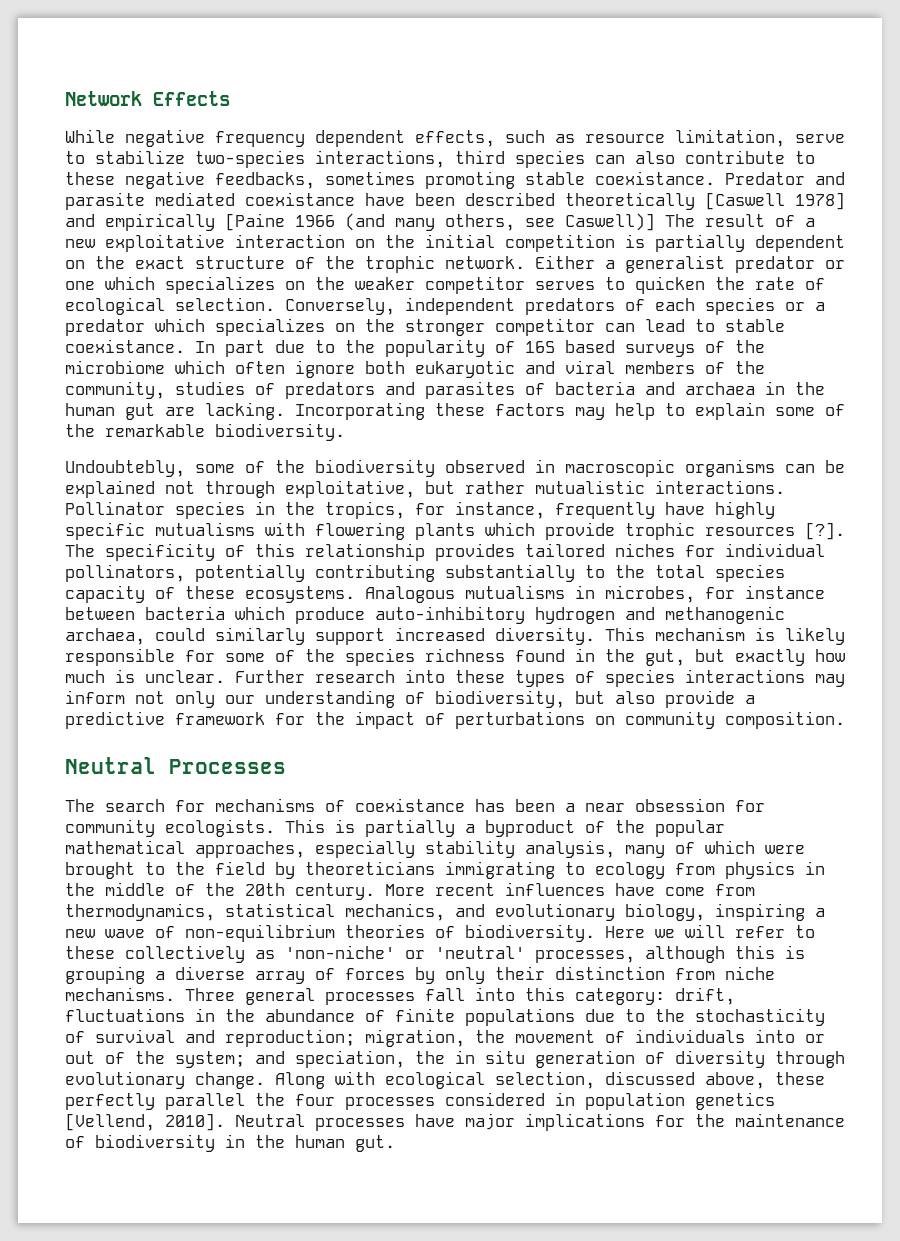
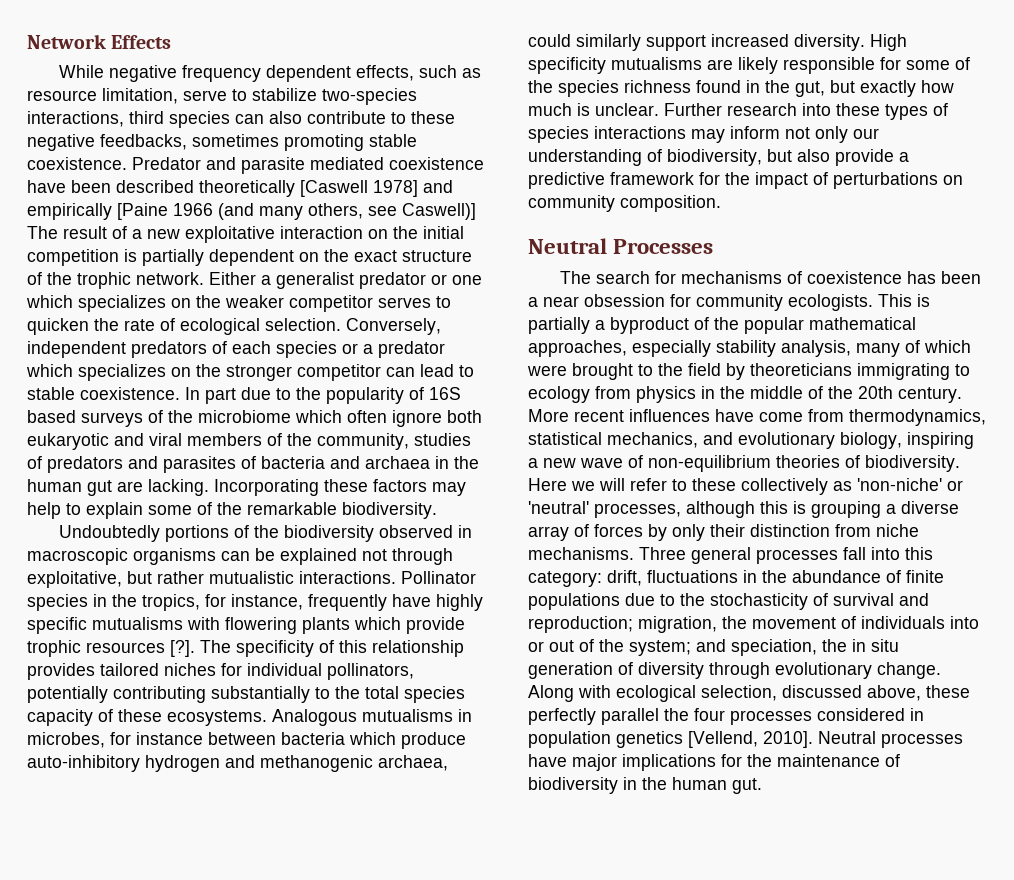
[595,171,715,185] coexistance. -> [27,157,127,170] coexistence.
[245,192,355,206] coexistance -> [389,157,484,170] coexistence
[65,339,185,353] coexistance. -> [80,387,180,400] coexistence.
[65,460,235,477] Undoubtebly, some -> [59,525,230,542] Undoubtedly portions
[605,627,775,641] This mechanism is -> [870,34,907,51] [528,57,733,74] High specificity mutualisms are
[355,798,465,812] coexistance -> [807,271,903,284] coexistence

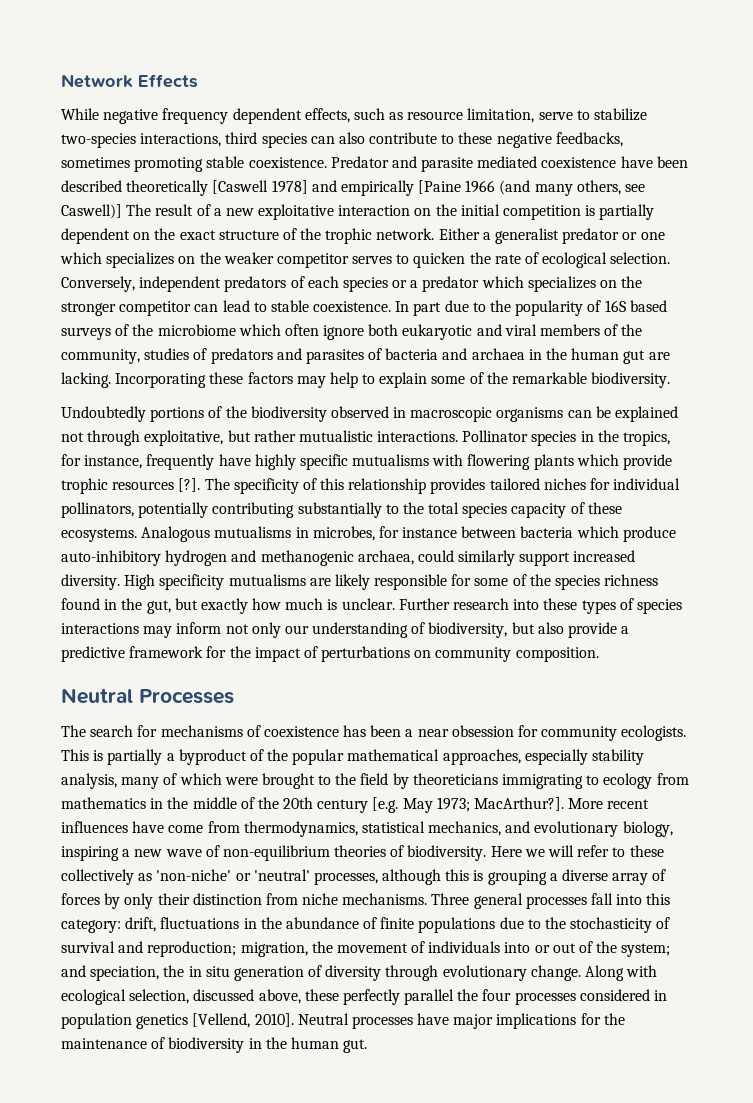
[636,386,696,403] physics -> [61,797,146,809] mathematics
[898,387,962,403] century. -> [317,797,565,813] century [e.g. May 1973; MacArthur?].

